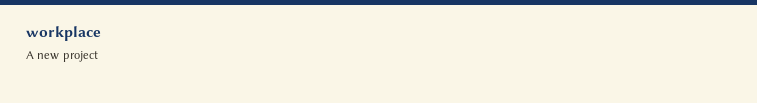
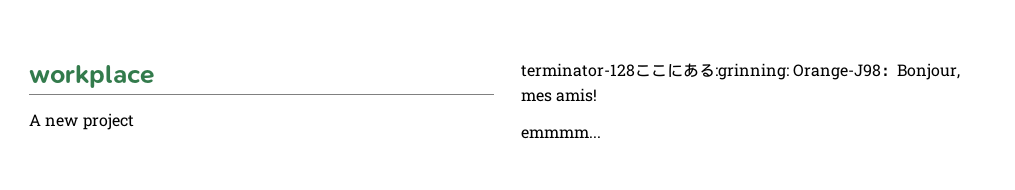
(98, 56) none -> [521,63,961,80] [521,88,598,102] [521,129,601,139] // terminator-128ここにある:grinning: Orange-J98：Bonjour, mes amis! // emmmm...

